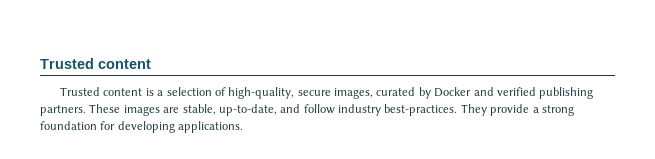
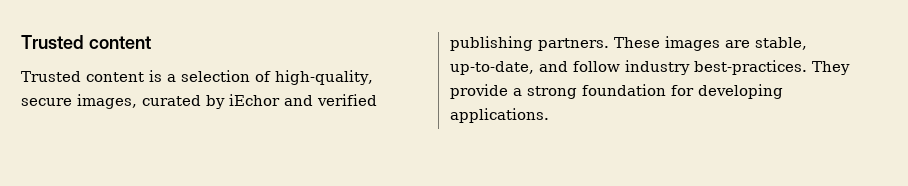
[434,87,472,97] Docker -> [229,94,280,106] iEchor

